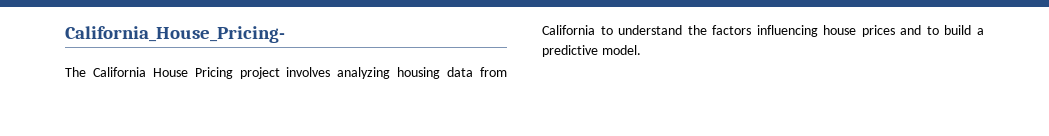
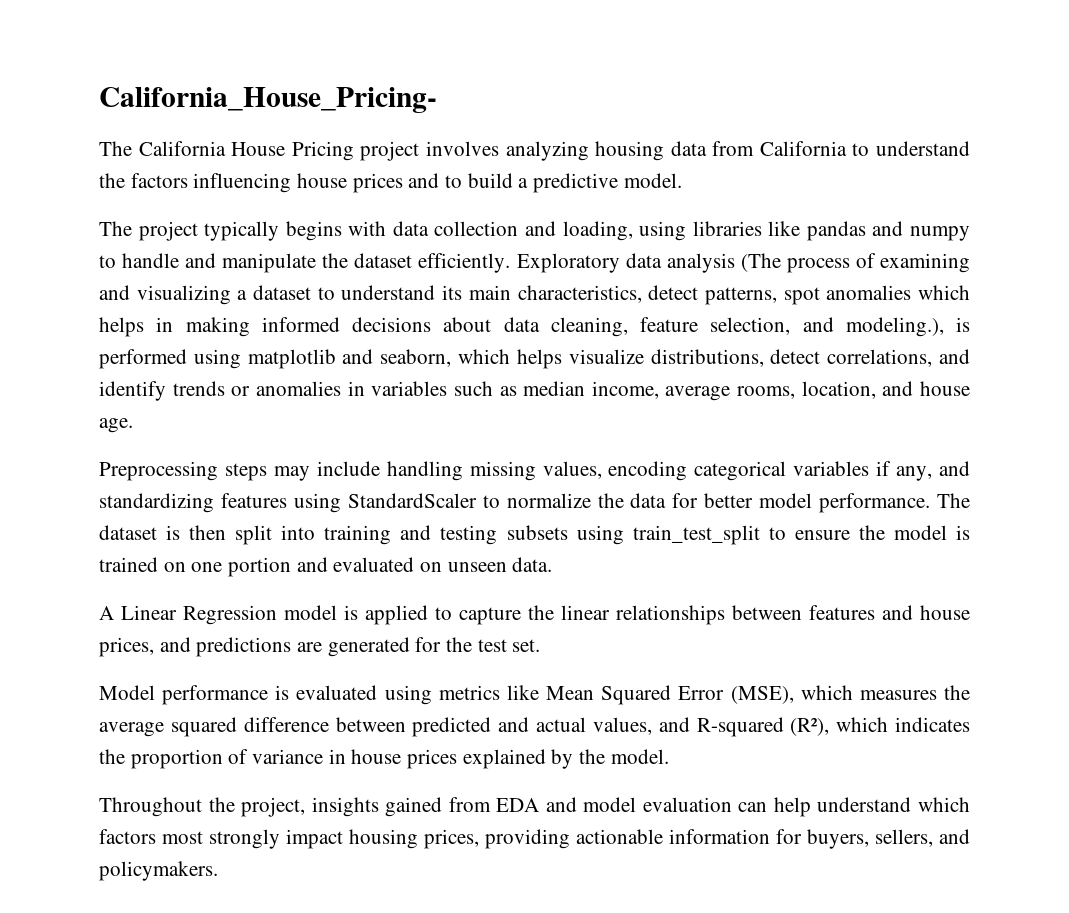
(641, 50) none -> [99,221,970,241] [99,253,971,273] [99,285,971,305] [99,317,970,337] [99,349,971,369] [99,381,970,401] [99,418,133,433] [99,461,970,481] [99,493,970,513] [99,525,971,545] [99,557,553,577] [99,605,970,625] [99,637,541,657] [99,685,970,705] [99,717,971,737] [99,749,669,769] [99,797,971,817] [99,829,970,849] [99,861,218,881] // The project typically begins with data collection and loading, using libraries like pandas and numpy to handle and manipulate the dataset efficiently. Exploratory data analysis (The process of examining and visualizing a dataset to understand its main characteristics, detect patterns, spot anomalies which helps in making informed decisions about data cleaning, feature selection, and modeling.), is performed using matplotlib and seaborn, which helps visualize distributions, detect correlations, and identify trends or anomalies in variables such as median income, average rooms, location, and house age. // Preprocessing steps may include handling missing values, encoding categorical variables if any, and standardizing features using StandardScaler to normalize the data for better model performance. The dataset is then split into training and testing subsets using train_test_split to ensure the model is trained on one portion and evaluated on unseen data. // A Linear Regression model is applied to capture the linear relationships between features and house prices, and predictions are generated for the test set. // Model performance is evaluated using metrics like Mean Squared Error (MSE), which measures the average squared difference between predicted and actual values, and R-squared (R²), which indicates the proportion of variance in house prices explained by the model. // Throughout the project, insights gained from EDA and model evaluation can help understand which factors most strongly impact housing prices, providing actionable information for buyers, sellers, and policymakers.

